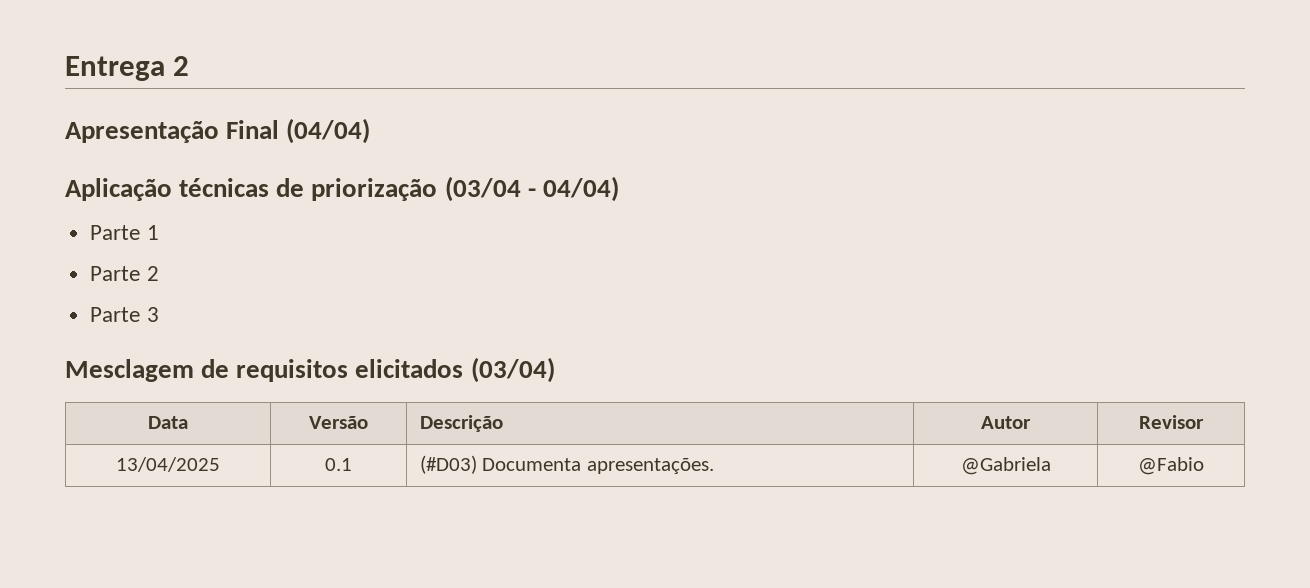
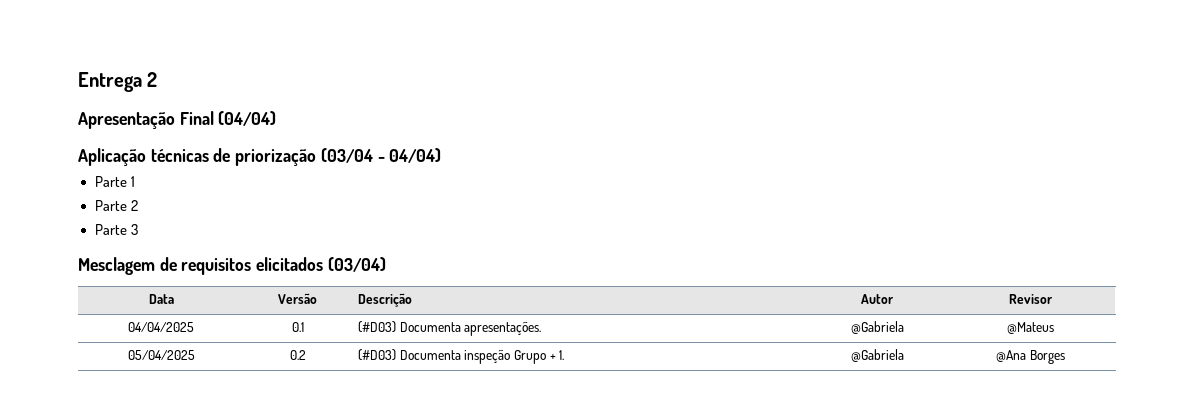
[116,457,220,472] 13/04/2025 -> [128,322,194,332] 04/04/2025
[1138,457,1204,475] @Fabio -> [1007,322,1054,334] [127,350,195,360] [289,350,306,360] [358,349,565,364] [850,349,904,362] [996,350,1065,364] @Mateus // 05/04/2025 | 0.2 | (#D03) Documenta inspeção Grupo + 1. | @Gabriela | @Ana Borges

